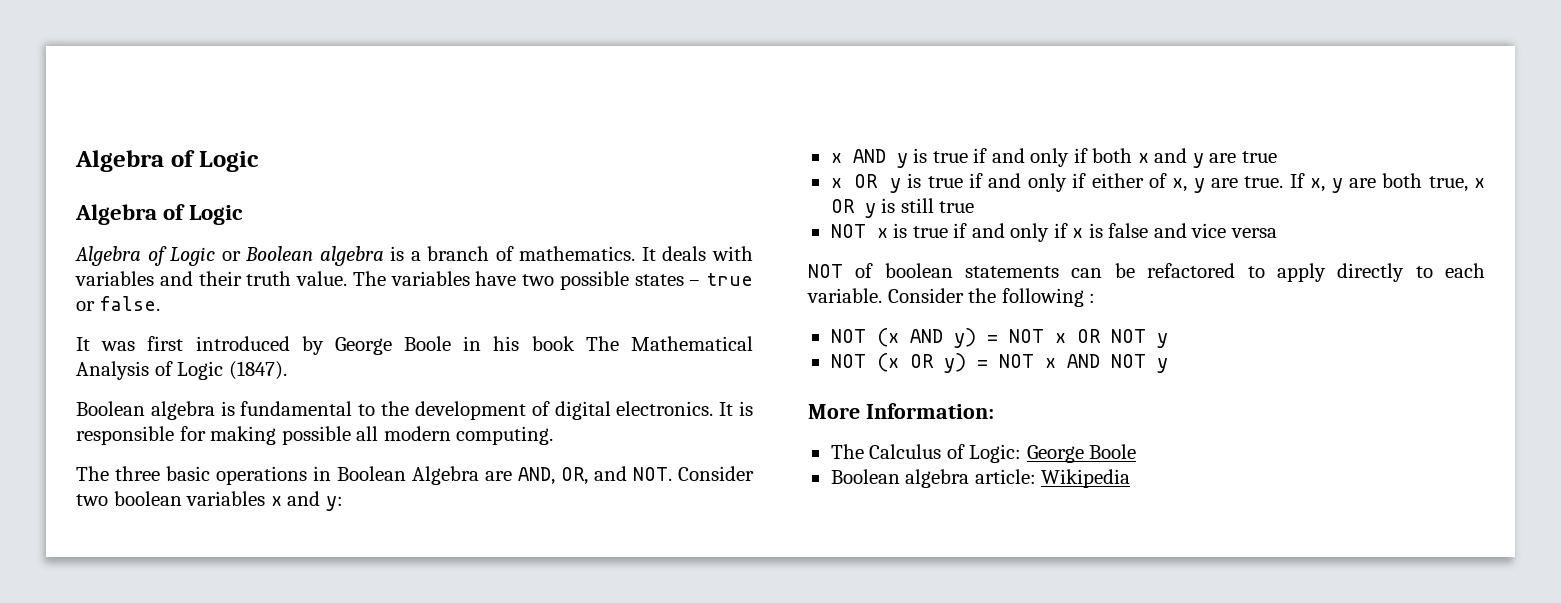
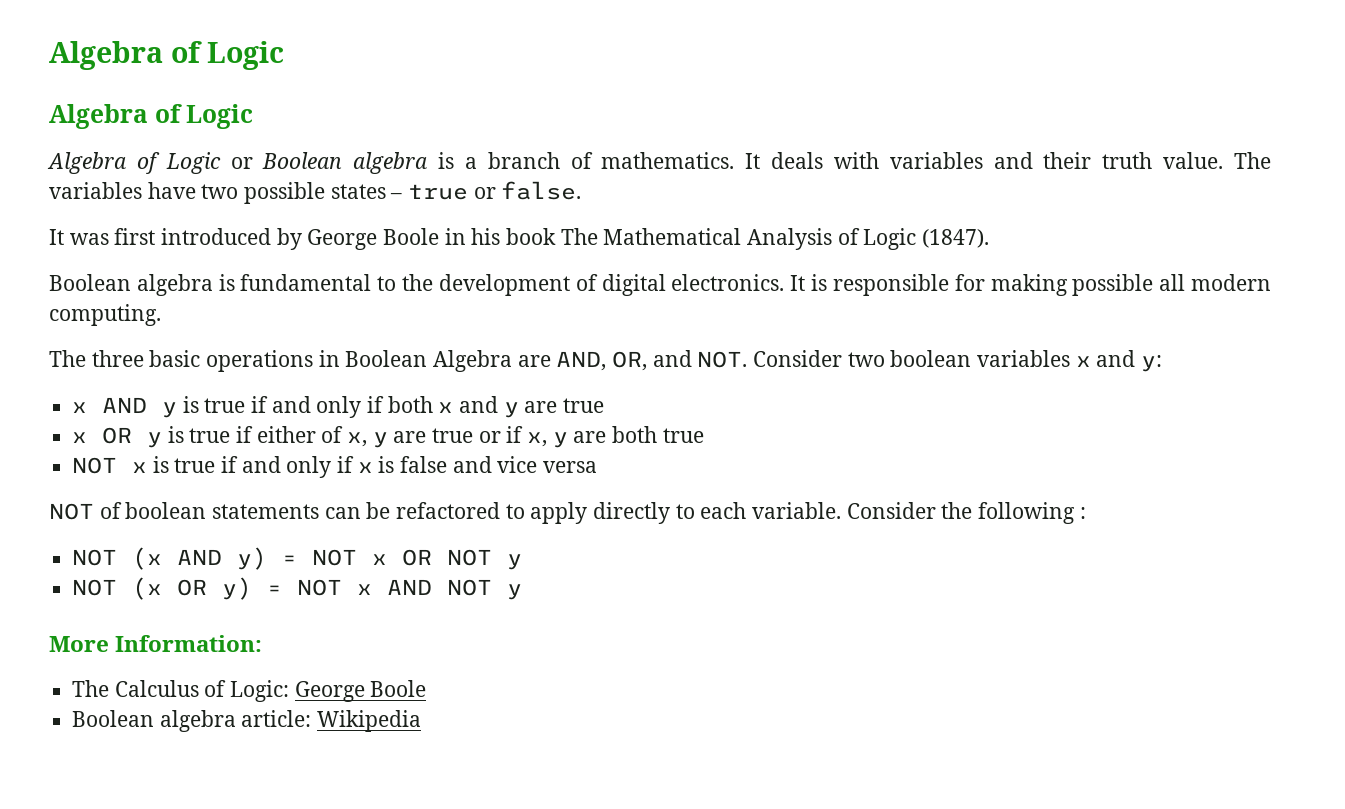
[988,173,1087,192] and only if -> (254, 434) none
[1244,173,1305,188] true. If -> [432,426,524,443] true or if
[1428,176,1486,192] [830,198,934,218] true, x OR y is still -> (658, 434) none

